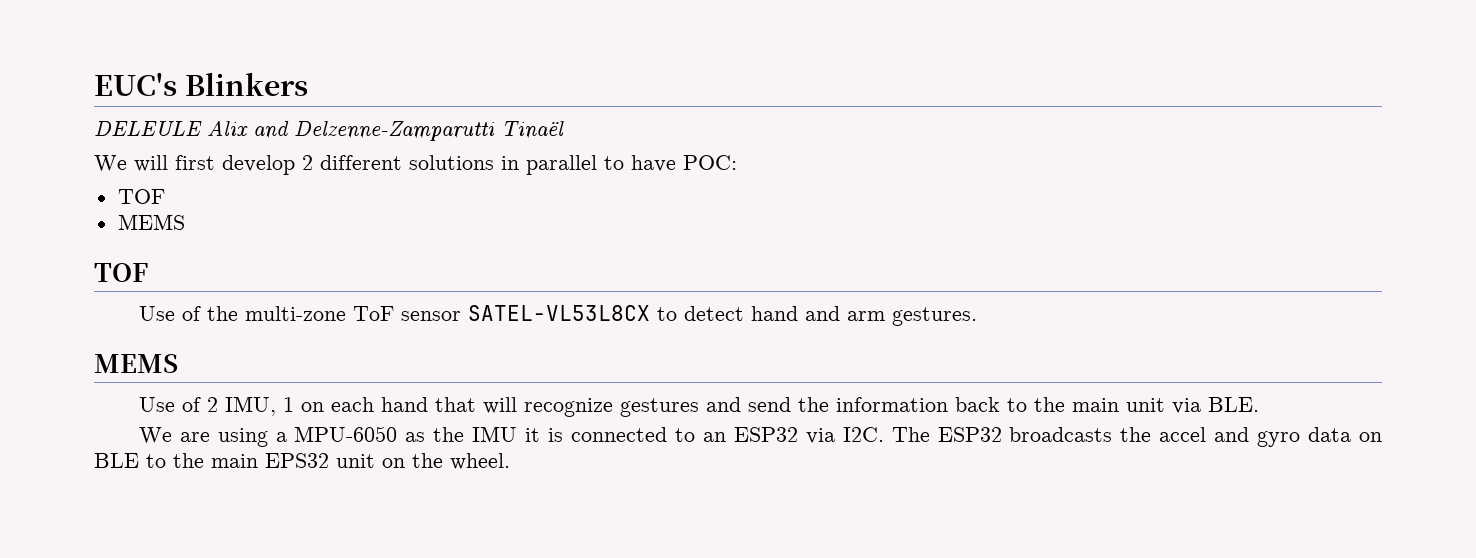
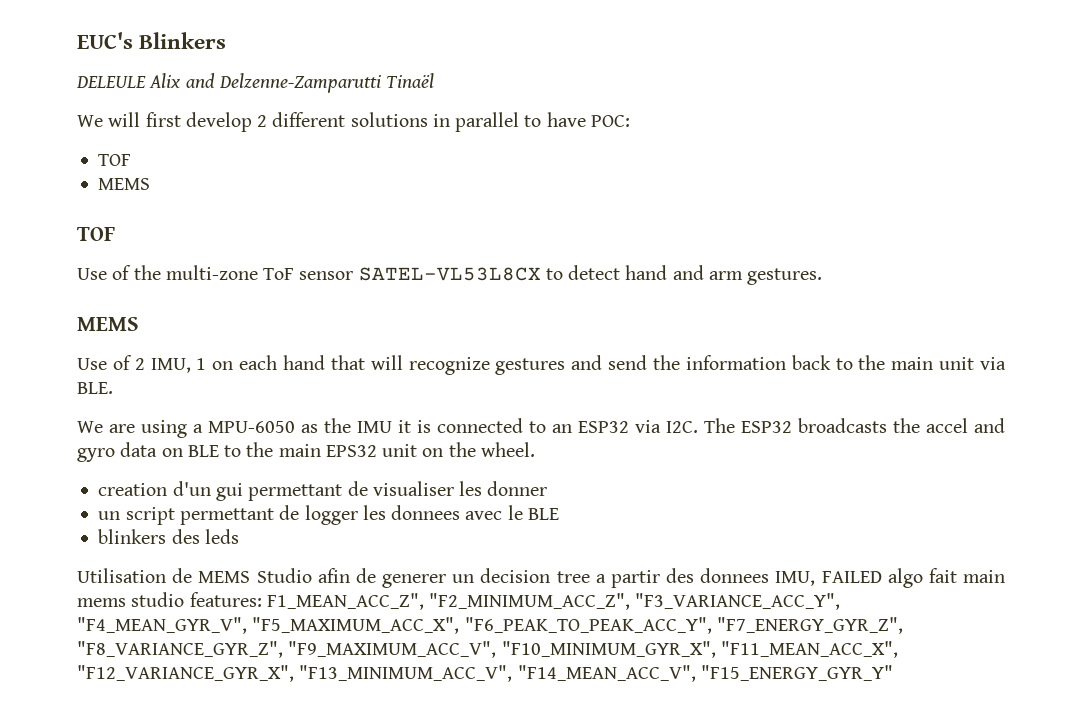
(510, 461) none -> [98,481,548,501] [98,505,559,525] [98,529,239,544] [77,568,1005,588] [77,592,841,610] [77,617,903,634] [77,641,898,658] [77,665,893,682] // creation d'un gui permettant de visualiser les donner // un script permettant de logger les donnees avec le BLE // blinkers des leds // Utilisation de MEMS Studio afin de generer un decision tree a partir des donnees IMU, FAILED algo fait main mems studio features: F1_MEAN_ACC_Z", "F2_MINIMUM_ACC_Z", "F3_VARIANCE_ACC_Y", "F4_MEAN_GYR_V", "F5_MAXIMUM_ACC_X", "F6_PEAK_TO_PEAK_ACC_Y", "F7_ENERGY_GYR_Z", "F8_VARIANCE_GYR_Z", "F9_MAXIMUM_ACC_V", "F10_MINIMUM_GYR_X", "F11_MEAN_ACC_X", "F12_VARIANCE_GYR_X", "F13_MINIMUM_ACC_V", "F14_MEAN_ACC_V", "F15_ENERGY_GYR_Y"

